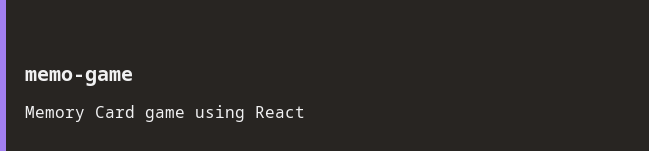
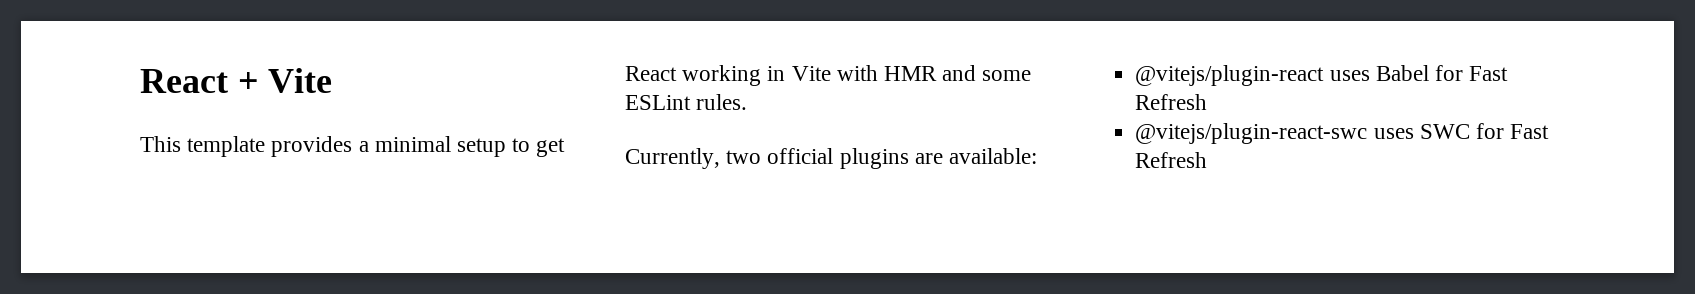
[25,70,133,86] [25,105,305,122] memo-game // Memory Card game using React -> [140,68,333,93] [140,136,566,157] [625,65,1032,86] [625,94,748,110] [625,148,1038,169] [1135,65,1509,86] [1135,94,1208,110] [1135,123,1550,144] [1135,152,1208,168] React + Vite // This template provides a minimal setup to get React working in Vite with HMR and some ESLint rules. // Currently, two official plugins are available: // @vitejs/plugin-react uses Babel for Fast Refresh // @vitejs/plugin-react-swc uses SWC for Fast Refresh

